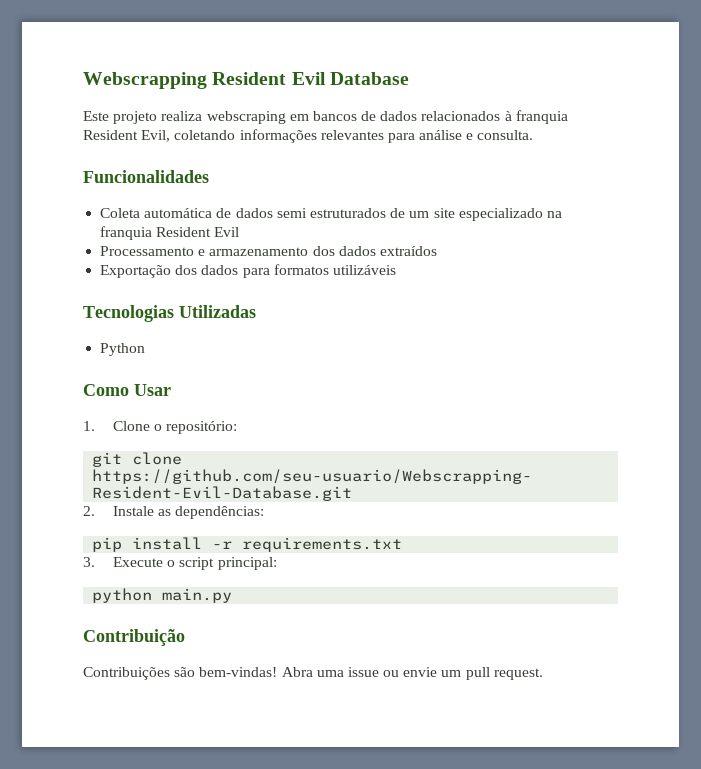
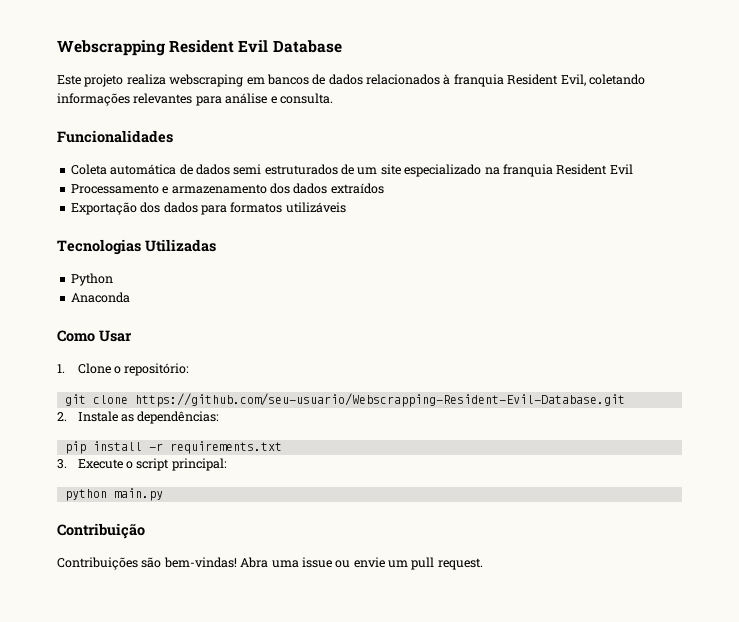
(146, 349) none -> [70,292,130,303] // Anaconda

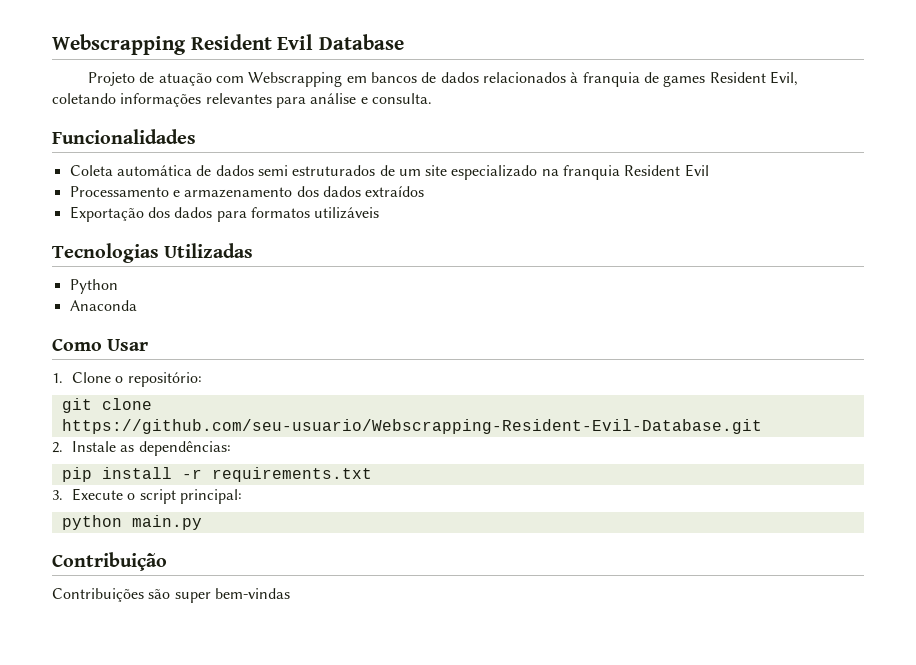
[57,74,244,87] Este projeto realiza webscraping -> [88,72,343,87] Projeto de atuação com Webscrapping
(504, 80) none -> [643,72,706,87] de games
[163,557,483,570] bem-vindas! Abra uma issue ou envie um pull request. -> [174,588,290,603] super bem-vindas

